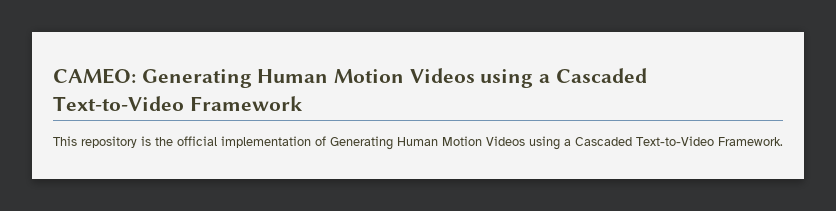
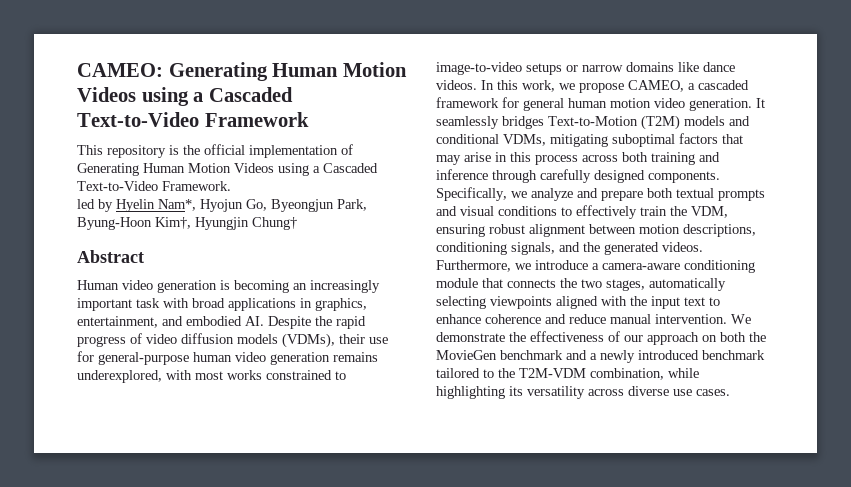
(783, 141) none -> [77,199,367,212] [77,217,297,230] [77,250,144,263] [77,280,380,293] [77,298,367,311] [77,316,366,329] [77,333,388,348] [77,351,378,365] [77,370,346,383] [436,62,735,75] [436,80,749,93] [436,97,765,111] [436,115,750,130] [436,133,743,147] [436,152,720,165] [436,169,720,183] [436,187,765,201] [436,205,728,219] [436,224,756,237] [436,242,703,255] [436,260,755,273] [436,278,726,291] [436,296,720,309] [436,314,751,324] [436,331,766,345] [436,350,765,363] [436,368,699,380] [436,386,730,399] // led by Hyelin Nam*, Hyojun Go, Byeongjun Park, Byung-Hoon Kim†, Hyungjin Chung† // Abstract // Human video generation is becoming an increasingly important task with broad applications in graphics, entertainment, and embodied AI. Despite the rapid progress of video diffusion models (VDMs), their use for general-purpose human video generation remains underexplored, with most works constrained to image-to-video setups or narrow domains like dance videos. In this work, we propose CAMEO, a cascaded framework for general human motion video generation. It seamlessly bridges Text-to-Motion (T2M) models and conditional VDMs, mitigating suboptimal factors that may arise in this process across both training and inference through carefully designed components. Specifically, we analyze and prepare both textual prompts and visual conditions to effectively train the VDM, ensuring robust alignment between motion descriptions, conditioning signals, and the generated videos. Furthermore, we introduce a camera-aware conditioning module that connects the two stages, automatically selecting viewpoints aligned with the input text to enhance coherence and reduce manual intervention. We demonstrate the effectiveness of our approach on both the MovieGen benchmark and a newly introduced benchmark tailored to the T2M-VDM combination, while highlighting its versatility across diverse use cases.

